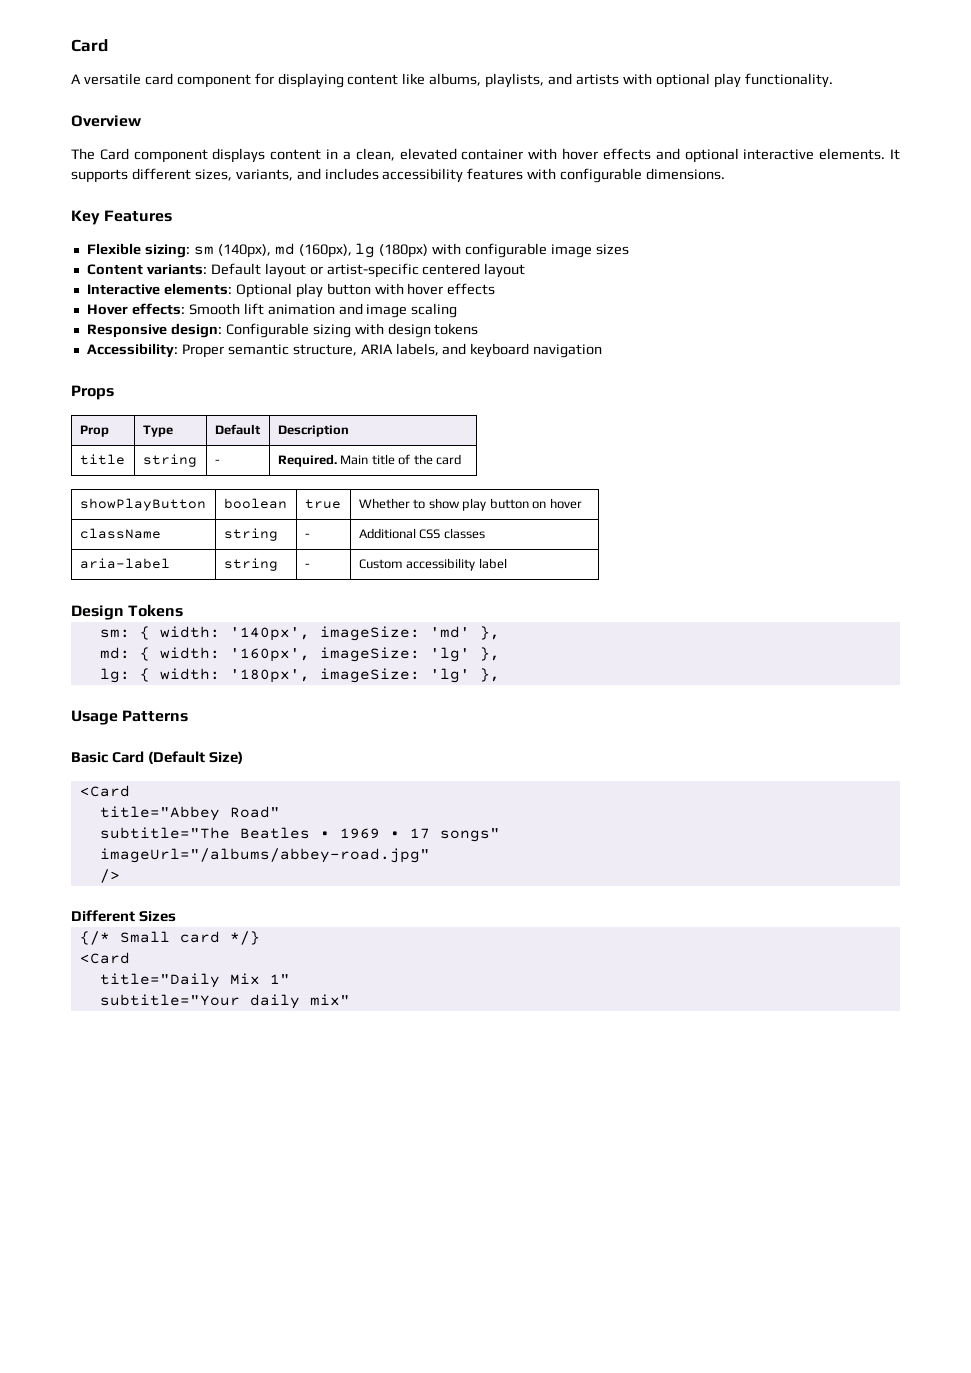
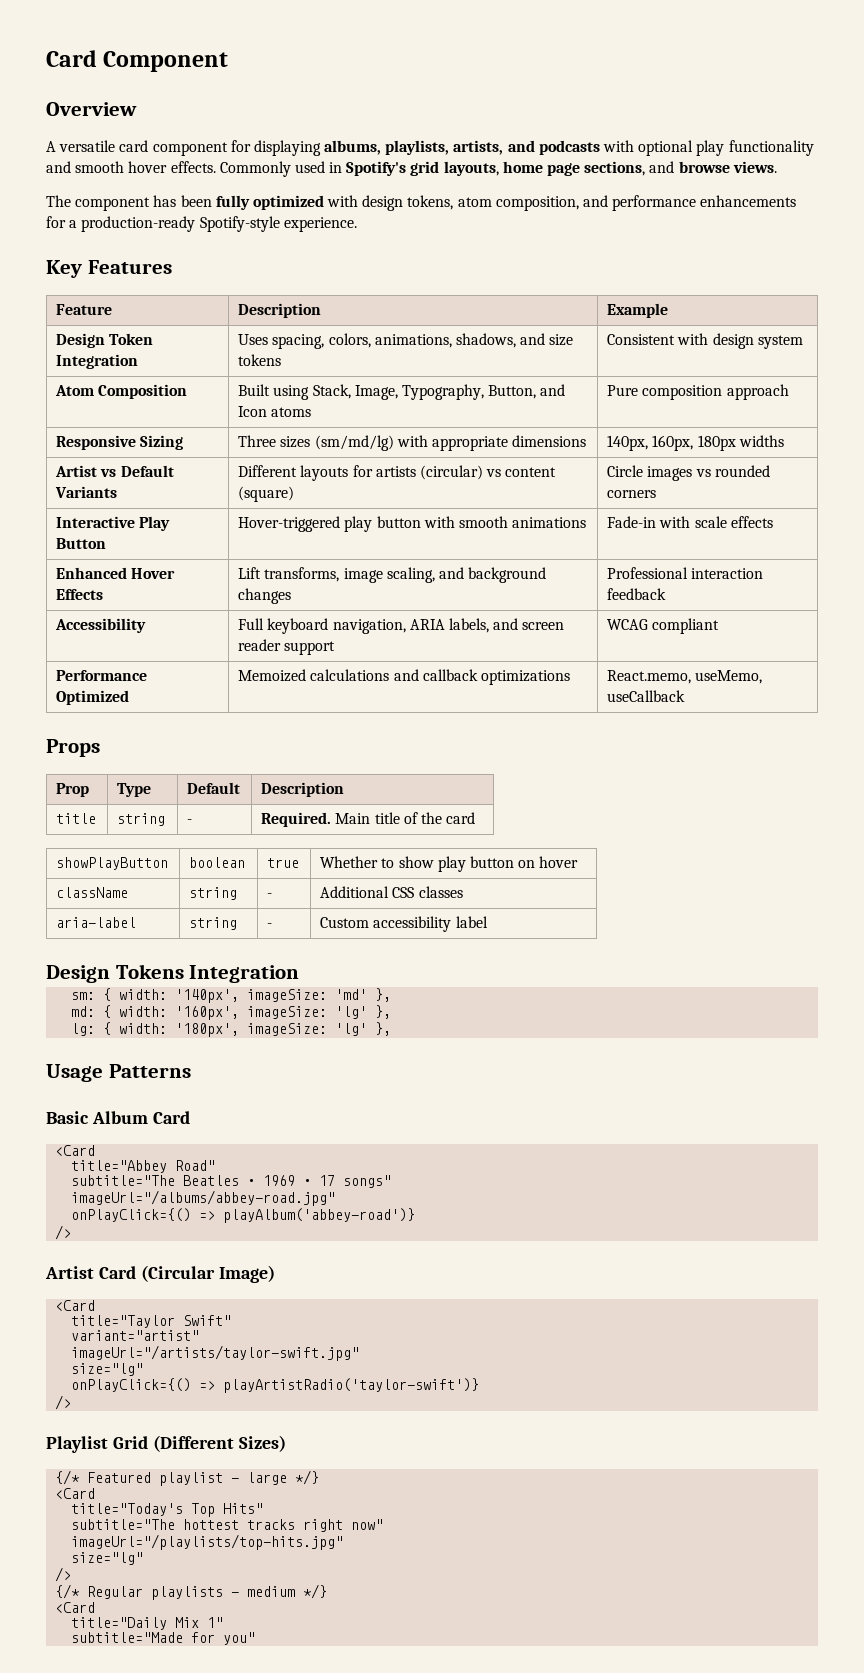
[71,39,108,52] Card -> [46,50,229,72] [46,102,137,116] Card Component // Overview
[347,73,833,88] [71,115,142,127] [71,148,901,163] [71,168,726,183] [71,210,173,225] [86,243,630,258] [86,263,526,278] [86,283,496,298] [86,303,458,318] [86,323,479,338] [86,343,603,358] content like albums, playlists, and artists with optional play functionality. // Overview // The Card component displays content in a clean, elevated container with hover effects and optional interactive elements. It supports different sizes, variants, and includes accessibility features with configurable dimensions. // Key Features // Flexible sizing: sm (140px), md (160px), lg (180px) with configurable image sizes // Content variants: Default layout or artist-specific centered layout // Interactive elements: Optional play button with hover effects // Hover effects: Smooth lift animation and image scaling // Responsive design: Configurable sizing with design tokens // Accessibility: Proper semantic structure, ARIA labels, and keyboard navigation -> [324,140,814,156] [46,161,777,177] [46,195,797,211] [46,216,357,232] [46,260,172,278] [56,304,113,315] [238,303,322,318] [607,303,669,318] [56,333,154,348] [56,354,139,369] [238,333,574,349] [238,354,282,366] [607,333,803,349] [55,384,188,399] [238,384,566,400] [238,406,312,417] [607,384,789,400] [56,435,184,450] [238,435,587,451] [607,435,784,451] [55,465,174,477] [55,486,118,498] [238,465,557,481] [238,486,295,502] [607,465,770,481] [607,490,657,498] [56,516,171,531] [56,538,107,549] [238,516,587,532] [607,516,773,528] [56,567,176,579] [56,589,104,600] [238,567,547,583] [238,588,292,604] [607,567,764,579] [607,588,667,600] [55,618,147,633] [238,618,565,634] [238,639,336,655] [607,618,720,634] [56,670,148,681] [56,690,130,705] [238,669,571,685] [607,670,763,684] [607,690,686,702] albums, playlists, artists, and podcasts with optional play functionality and smooth hover effects. Commonly used in Spotify's grid layouts, home page sections, and browse views. // The component has been fully optimized with design tokens, atom composition, and performance enhancements for a production-ready Spotify-style experience. // Key Features // Feature | Description | Example // Design Token Integration | Uses spacing, colors, animations, shadows, and size tokens | Consistent with design system // Atom Composition | Built using Stack, Image, Typography, Button, and Icon atoms | Pure composition approach // Responsive Sizing | Three sizes (sm/md/lg) with appropriate dimensions | 140px, 160px, 180px widths // Artist vs Default Variants | Different layouts for artists (circular) vs content (square) | Circle images vs rounded corners // Interactive Play Button | Hover-triggered play button with smooth animations | Fade-in with scale effects // Enhanced Hover Effects | Lift transforms, image scaling, and background changes | Professional interaction feedback // Accessibility | Full keyboard navigation, ARIA labels, and screen reader support | WCAG compliant // Performance Optimized | Memoized calculations and callback optimizations | React.memo, useMemo, useCallback
(184, 610) none -> [189,965,300,983] Integration
[112,751,244,764] Card (Default Size) -> [91,1111,190,1124] Album Card
[99,869,120,883] [71,910,177,922] [79,931,220,945] /> // Different Sizes // {/* Small card -> [71,1208,416,1223] [55,1225,72,1240] [45,1265,275,1283] [55,1300,96,1311] [71,1315,232,1328] [71,1330,200,1341] [71,1345,360,1361] [71,1363,144,1376] [71,1378,480,1393] [55,1395,72,1410] [46,1435,286,1453] [55,1470,320,1486] [55,1488,96,1499] [71,1503,264,1517] [71,1519,384,1532] [71,1534,344,1550] [71,1552,144,1565] [55,1567,72,1582] [55,1584,296,1600] onPlayClick={() => playAlbum('abbey-road')} // /> // Artist Card (Circular Image) // <Card // title="Taylor Swift" // variant="artist" // imageUrl="/artists/taylor-swift.jpg" // size="lg" // onPlayClick={() => playArtistRadio('taylor-swift')} // /> // Playlist Grid (Different Sizes) // {/* Featured playlist - large */} // <Card // title="Today's Top Hits" // subtitle="The hottest tracks right now" // imageUrl="/playlists/top-hits.jpg" // size="lg" // /> // {/* Regular playlists - medium
[99,994,350,1009] subtitle="Your daily mix" -> [71,1632,256,1645] subtitle="Made for you"

